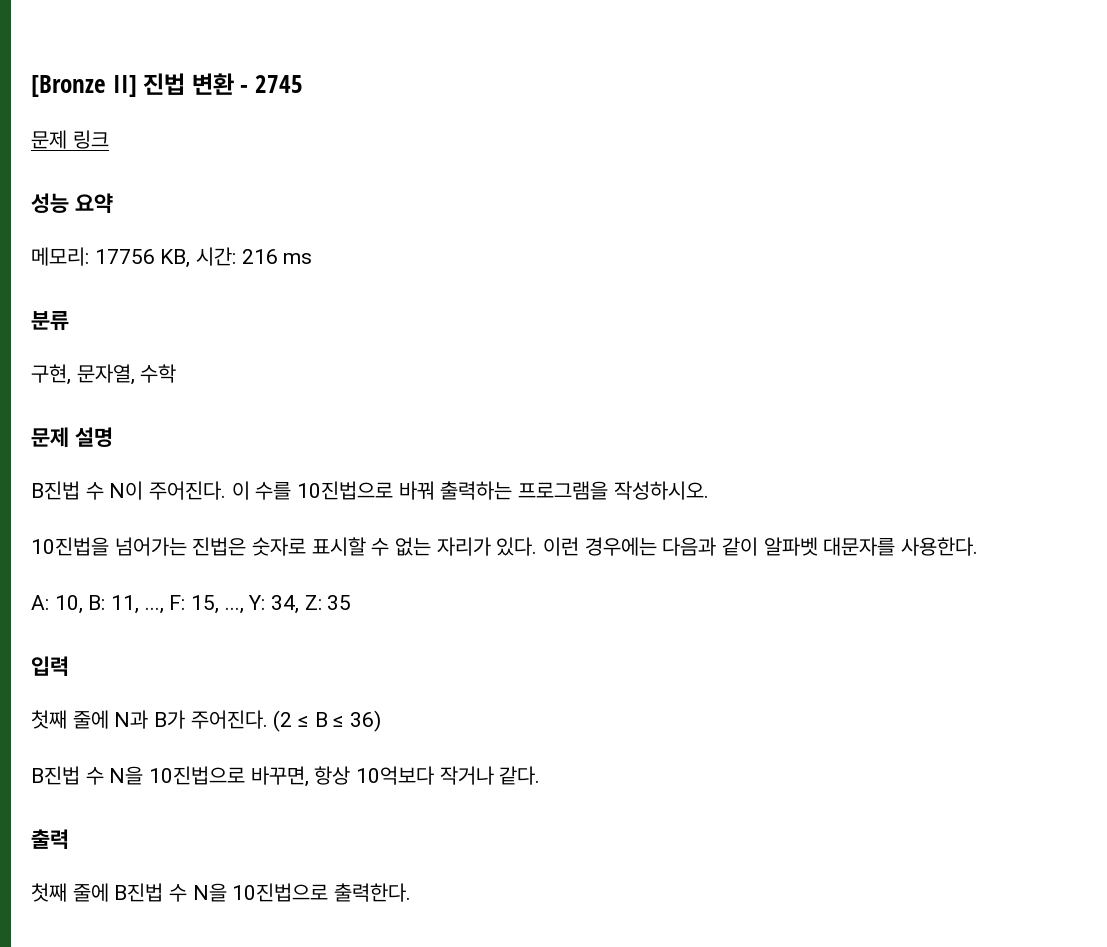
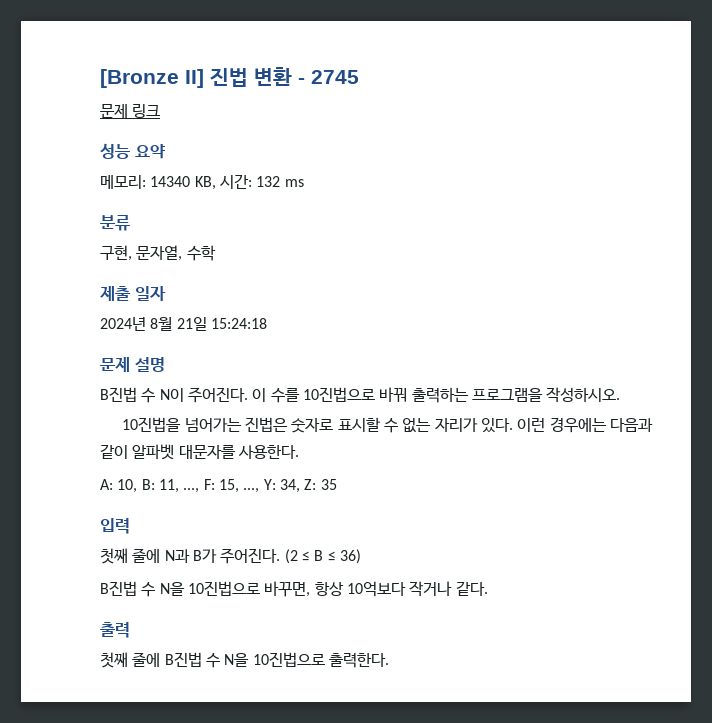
[94,249,155,264] 17756 -> [150,176,191,187] 14340
[241,249,278,264] 216 -> [256,176,281,187] 132
(177, 373) none -> [100,286,166,301] [100,316,267,331] // 제출 일자 // 2024년 8월 21일 15:24:18

